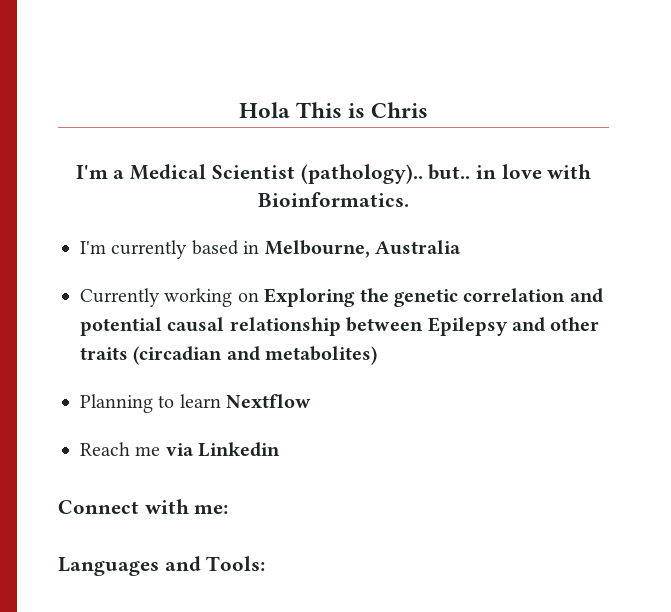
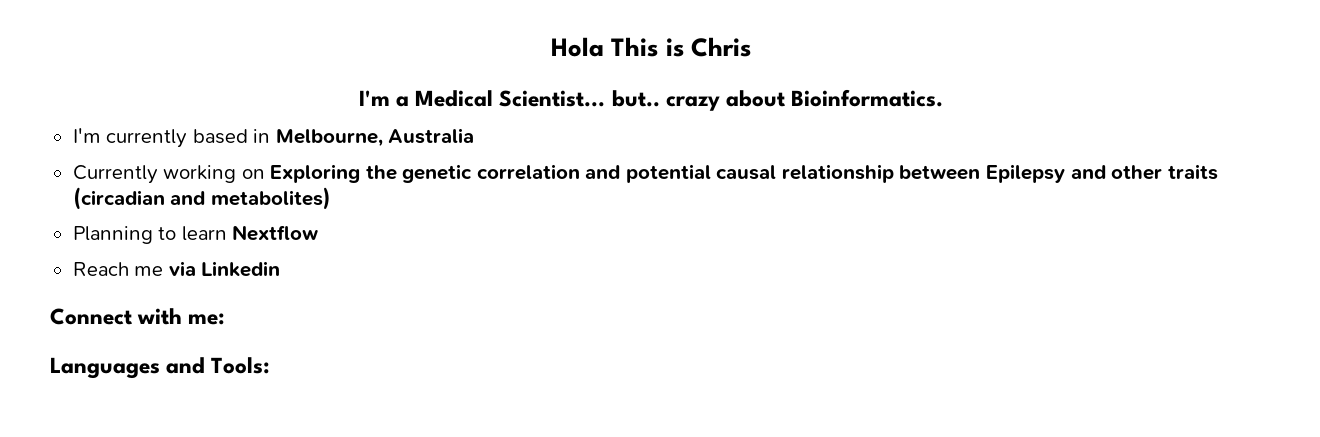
[211,164,592,184] Scientist (pathology).. but.. in love with -> [499,90,786,111] Scientist... but.. crazy about

